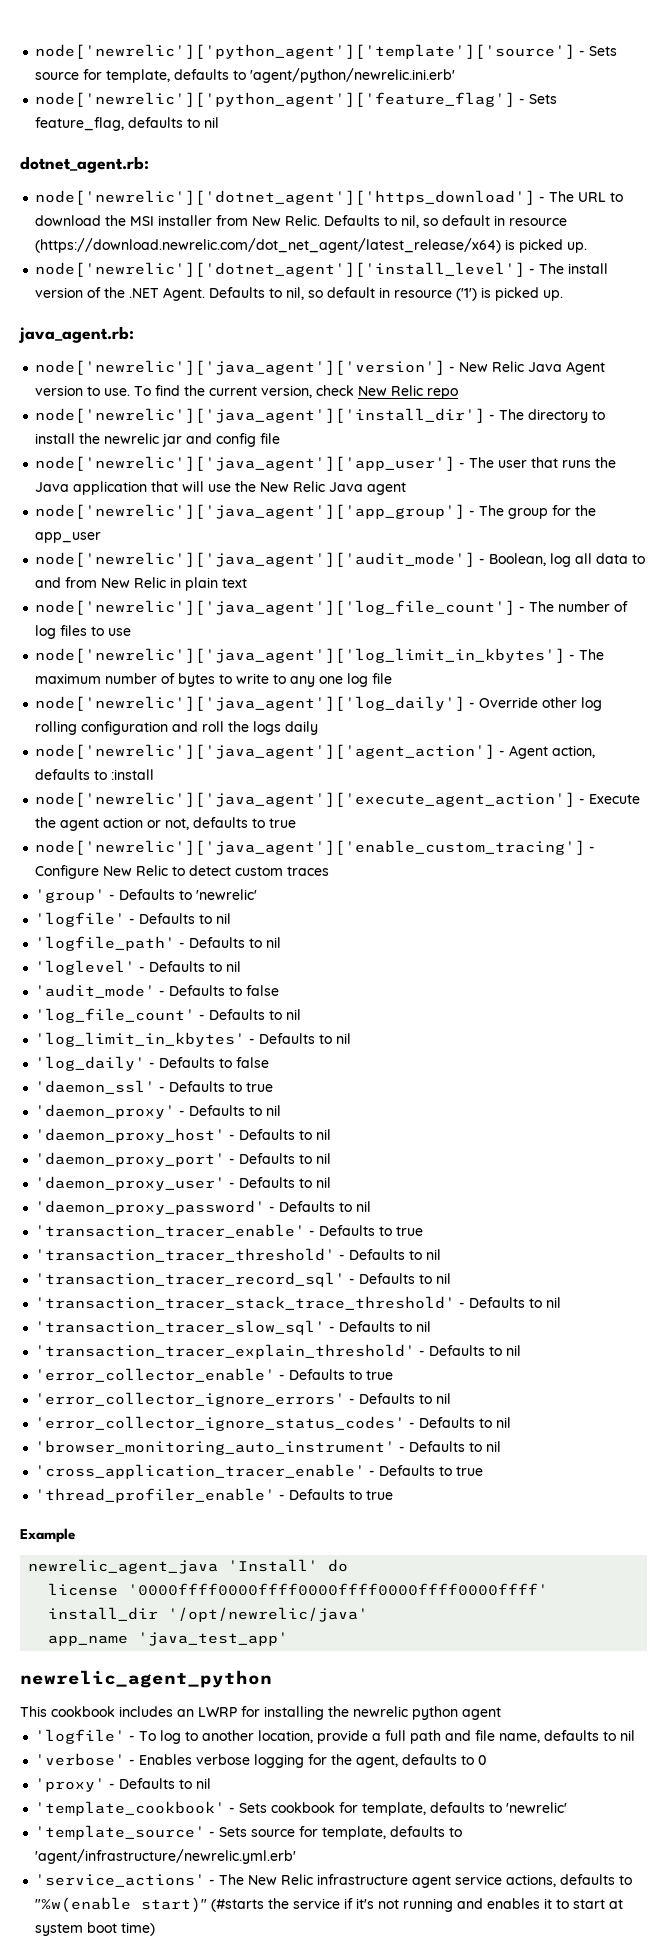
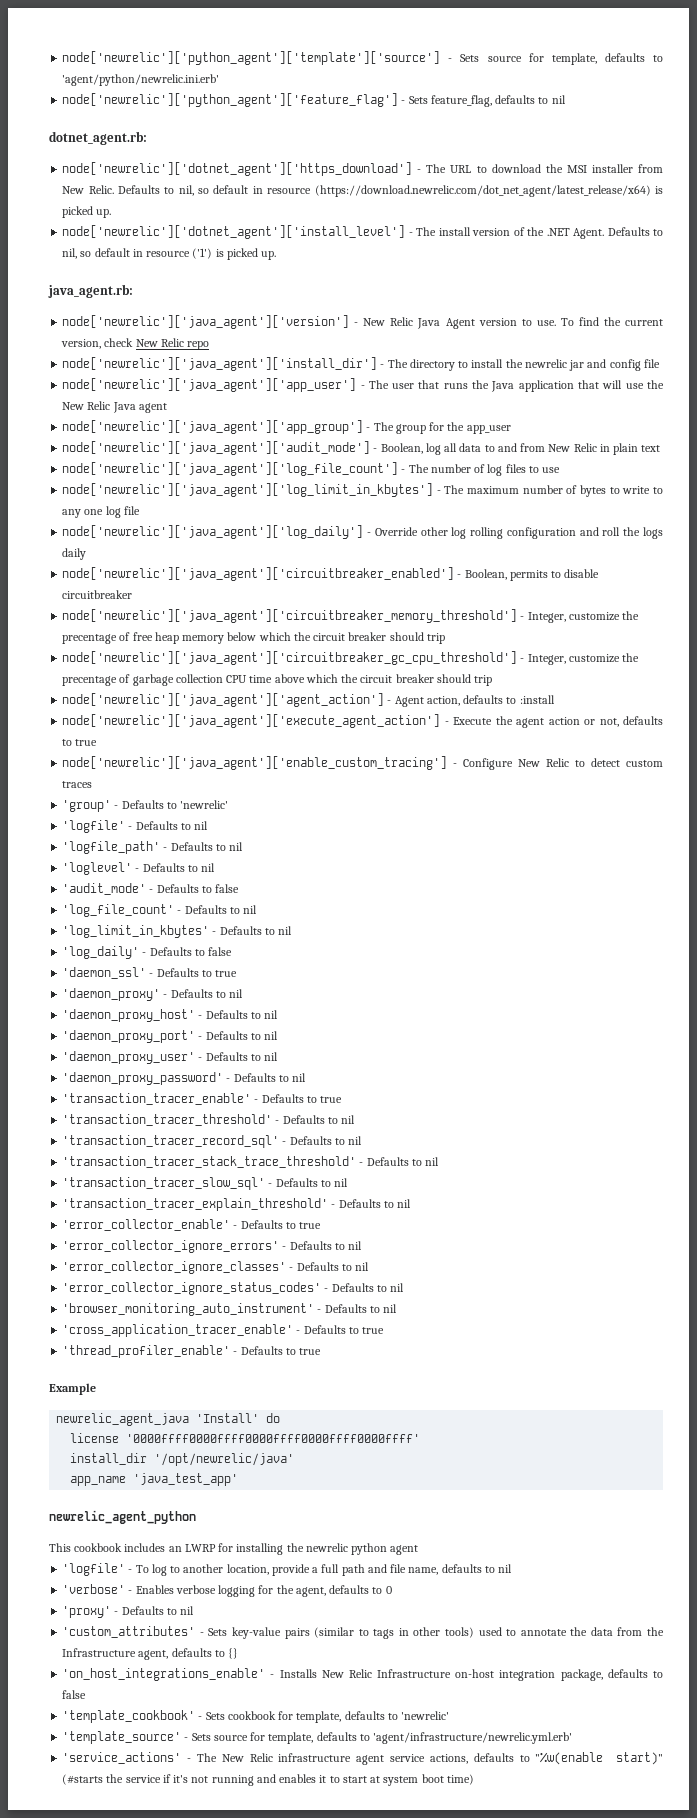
(319, 728) none -> [62,567,600,581] [62,590,133,599] [62,609,640,623] [62,632,445,644] [62,651,640,665] [62,674,493,686] // node['newrelic']['java_agent']['circuitbreaker_enabled'] - Boolean, permits to disable circuitbreaker // node['newrelic']['java_agent']['circuitbreaker_memory_threshold'] - Integer, customize the precentage of free heap memory below which the circuit breaker should trip // node['newrelic']['java_agent']['circuitbreaker_gc_cpu_threshold'] - Integer, customize the precentage of garbage collection CPU time above which the circuit breaker should trip
(452, 1398) none -> [62,1261,370,1274] // 'error_collector_ignore_classes' - Defaults to nil
(212, 1783) none -> [62,1626,664,1639] [62,1648,239,1660] [62,1668,663,1681] [62,1690,87,1699] // 'custom_attributes' - Sets key-value pairs (similar to tags in other tools) used to annotate the data from the Infrastructure agent, defaults to {} // 'on_host_integrations_enable' - Installs New Relic Infrastructure on-host integration package, defaults to false

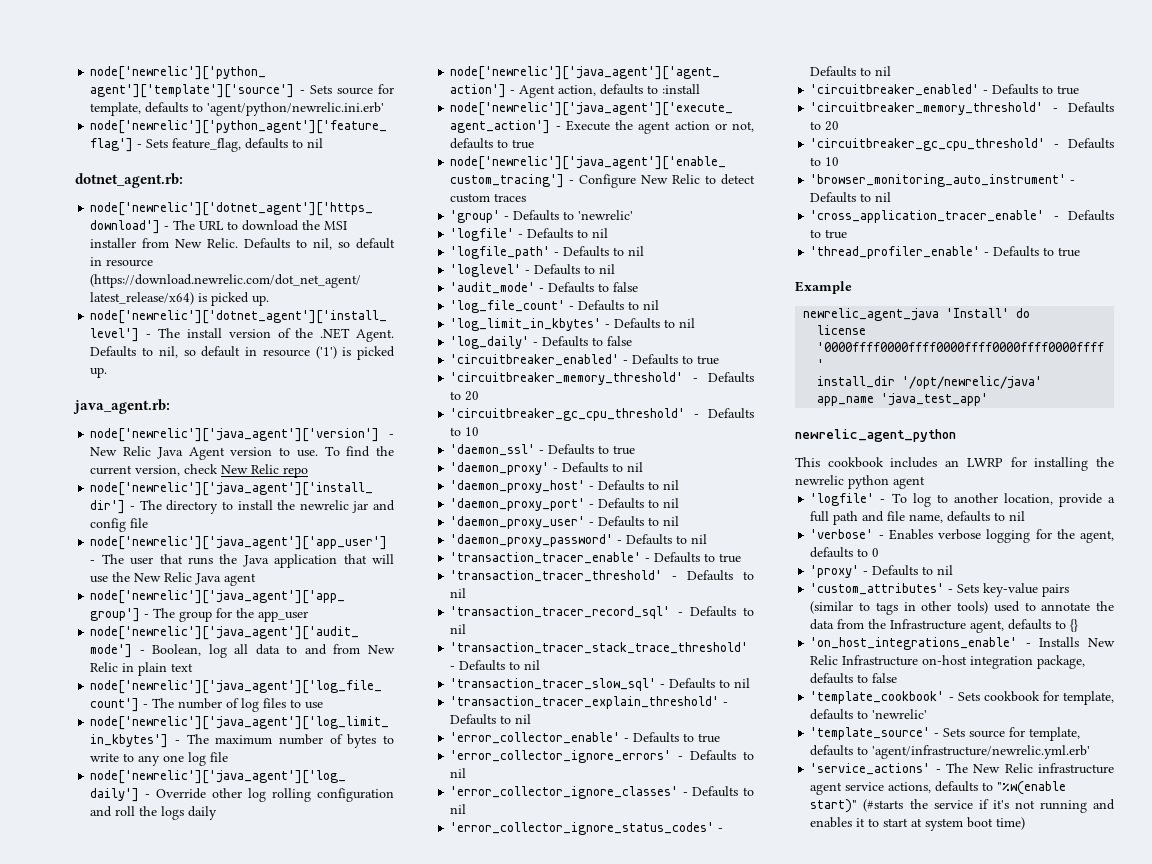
[62,567,600,581] [62,590,133,599] [62,609,640,623] [62,632,445,644] [62,651,640,665] [62,674,493,686] // node['newrelic']['java_agent']['circuitbreaker_enabled'] - Boolean, permits to disable circuitbreaker // node['newrelic']['java_agent']['circuitbreaker_memory_threshold'] - Integer, customize the precentage of free heap memory below which the circuit breaker should trip // node['newrelic']['java_agent']['circuitbreaker_gc_cpu_threshold'] - Integer, customize the precentage of garbage collection CPU time above which the circuit breaker should trip -> (218, 813) none
(233, 951) none -> [450,354,720,366] [450,372,754,385] [450,391,480,401] [450,408,754,421] [450,427,480,436] // 'circuitbreaker_enabled' - Defaults to true // 'circuitbreaker_memory_threshold' - Defaults to 20 // 'circuitbreaker_gc_cpu_threshold' - Defaults to 10
(405, 1287) none -> [810,84,1080,96] [810,102,1114,115] [810,121,840,131] [810,138,1114,151] [810,157,840,166] // 'circuitbreaker_enabled' - Defaults to true // 'circuitbreaker_memory_threshold' - Defaults to 20 // 'circuitbreaker_gc_cpu_threshold' - Defaults to 10

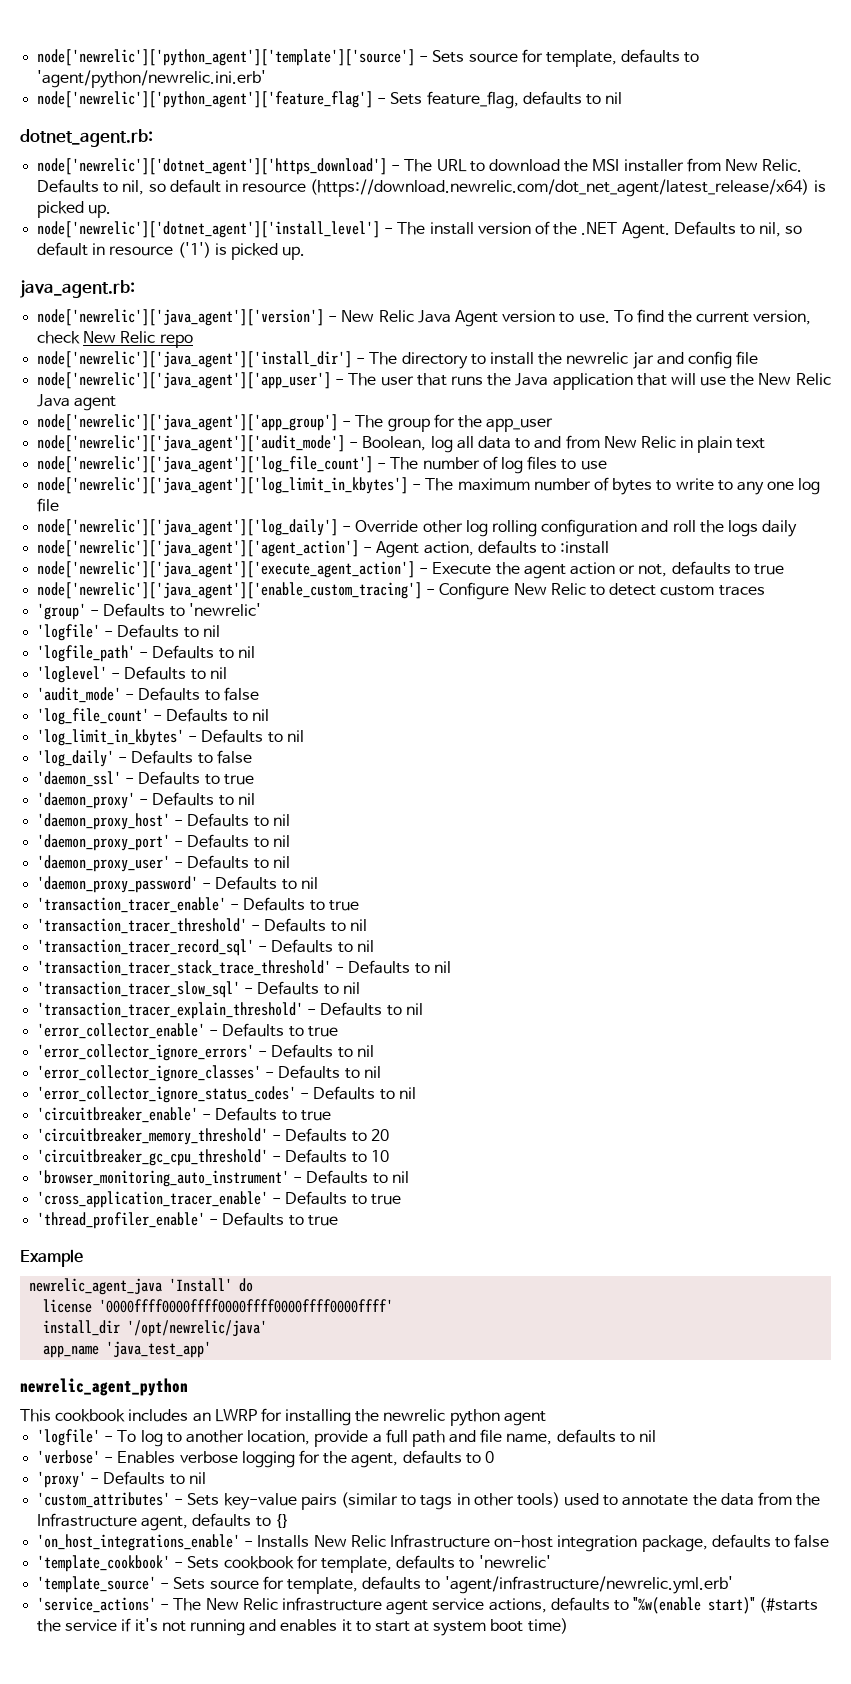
[450,354,720,366] [450,372,754,385] [450,391,480,401] [450,408,754,421] [450,427,480,436] // 'circuitbreaker_enabled' - Defaults to true // 'circuitbreaker_memory_threshold' - Defaults to 20 // 'circuitbreaker_gc_cpu_threshold' - Defaults to 10 -> (252, 757) none
[810,84,980,96] 'circuitbreaker_enabled' -> [37,1107,199,1123] 'circuitbreaker_enable'

